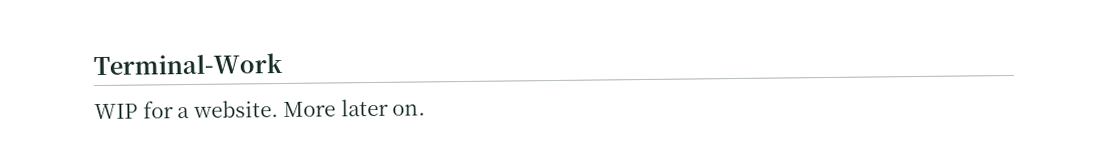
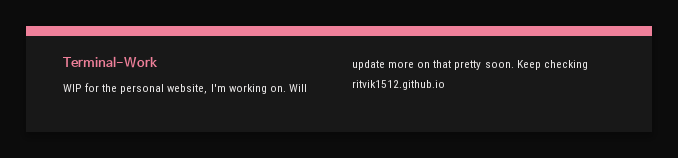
[177,98,427,119] a website. More later on. -> [102,84,307,94] [352,60,588,70] [352,80,445,90] the personal website, I'm working on. Will update more on that pretty soon. Keep checking ritvik1512.github.io

